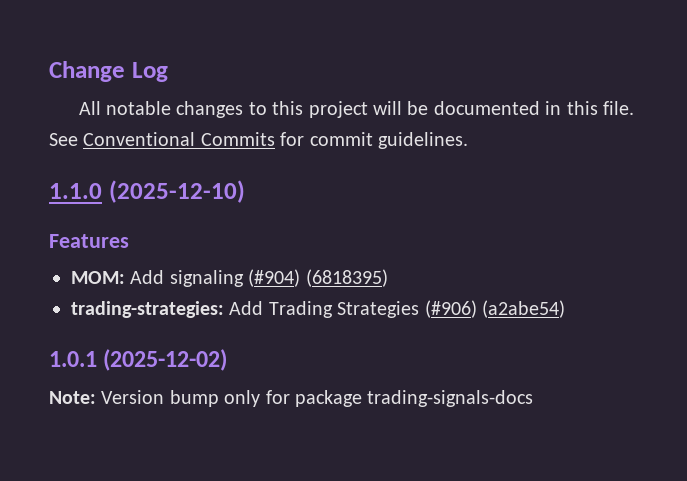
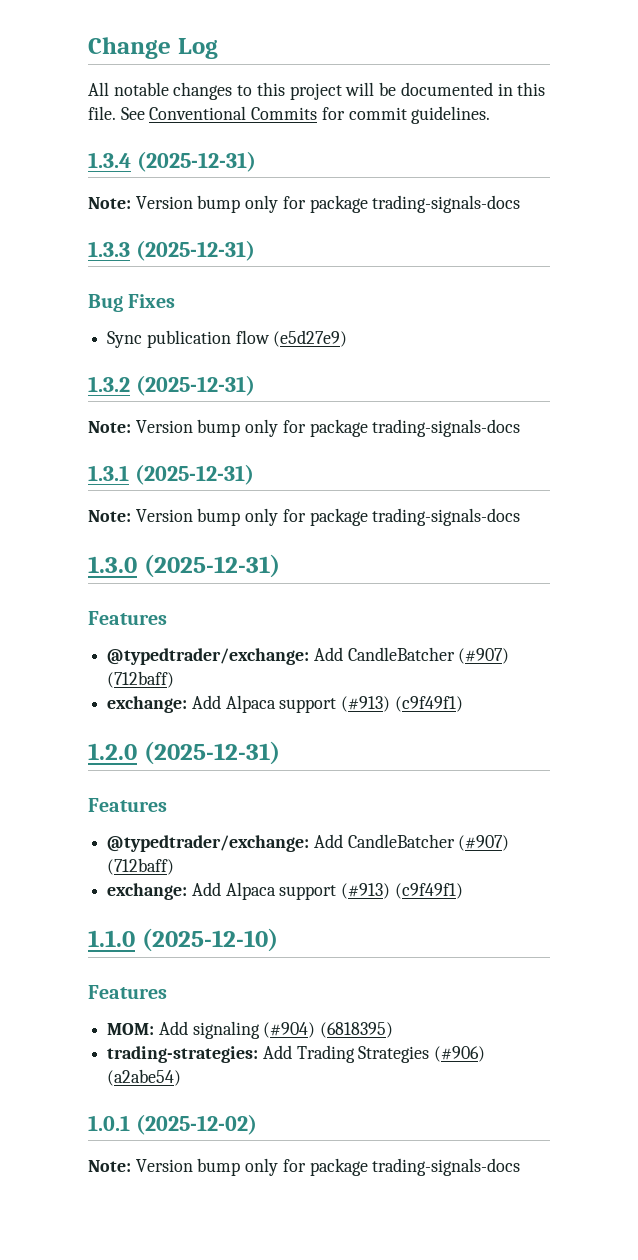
(468, 140) none -> [88,151,256,172] [88,195,521,213] [88,240,255,261] [88,294,176,312] [107,330,348,348] [88,375,255,396] [88,419,521,437] [88,464,254,485] [88,508,521,526] [88,554,280,578] [88,611,167,625] [107,647,510,665] [107,671,175,688] [107,695,463,713] [88,741,280,765] [88,798,167,812] [107,834,510,852] [107,858,175,875] [107,882,463,900] // 1.3.4 (2025-12-31) // Note: Version bump only for package trading-signals-docs // 1.3.3 (2025-12-31) // Bug Fixes // Sync publication flow (e5d27e9) // 1.3.2 (2025-12-31) // Note: Version bump only for package trading-signals-docs // 1.3.1 (2025-12-31) // Note: Version bump only for package trading-signals-docs // 1.3.0 (2025-12-31) // Features // @typedtrader/exchange: Add CandleBatcher (#907) (712baff) // exchange: Add Alpaca support (#913) (c9f49f1) // 1.2.0 (2025-12-31) // Features // @typedtrader/exchange: Add CandleBatcher (#907) (712baff) // exchange: Add Alpaca support (#913) (c9f49f1)

